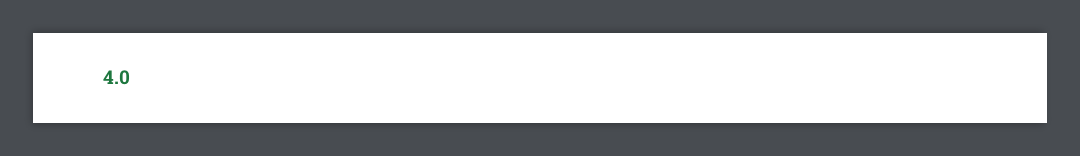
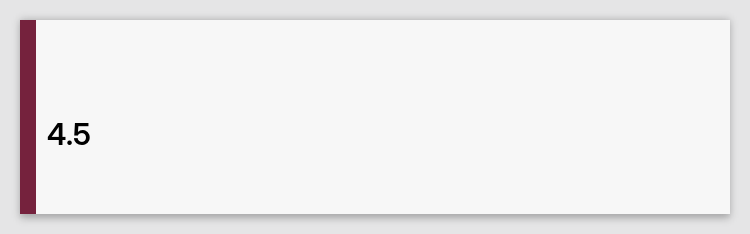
[103,70,130,85] 4.0 -> [47,123,91,145] 4.5

